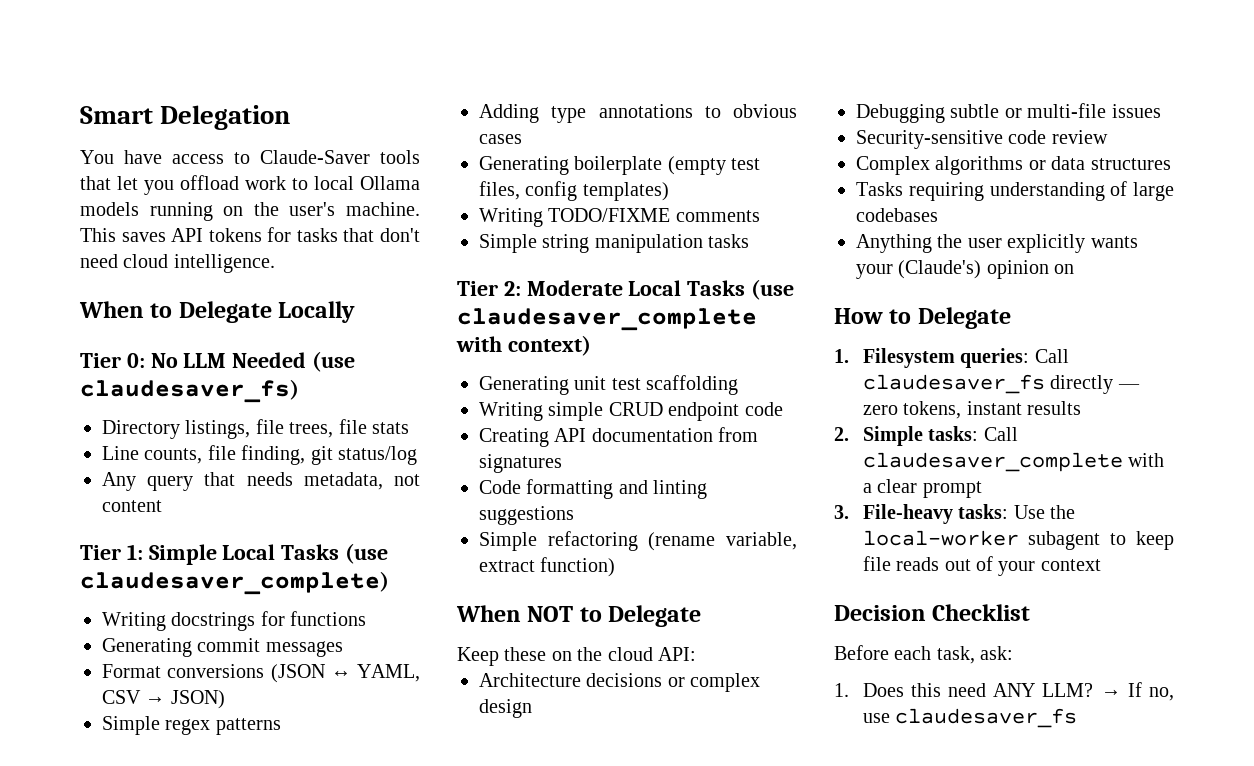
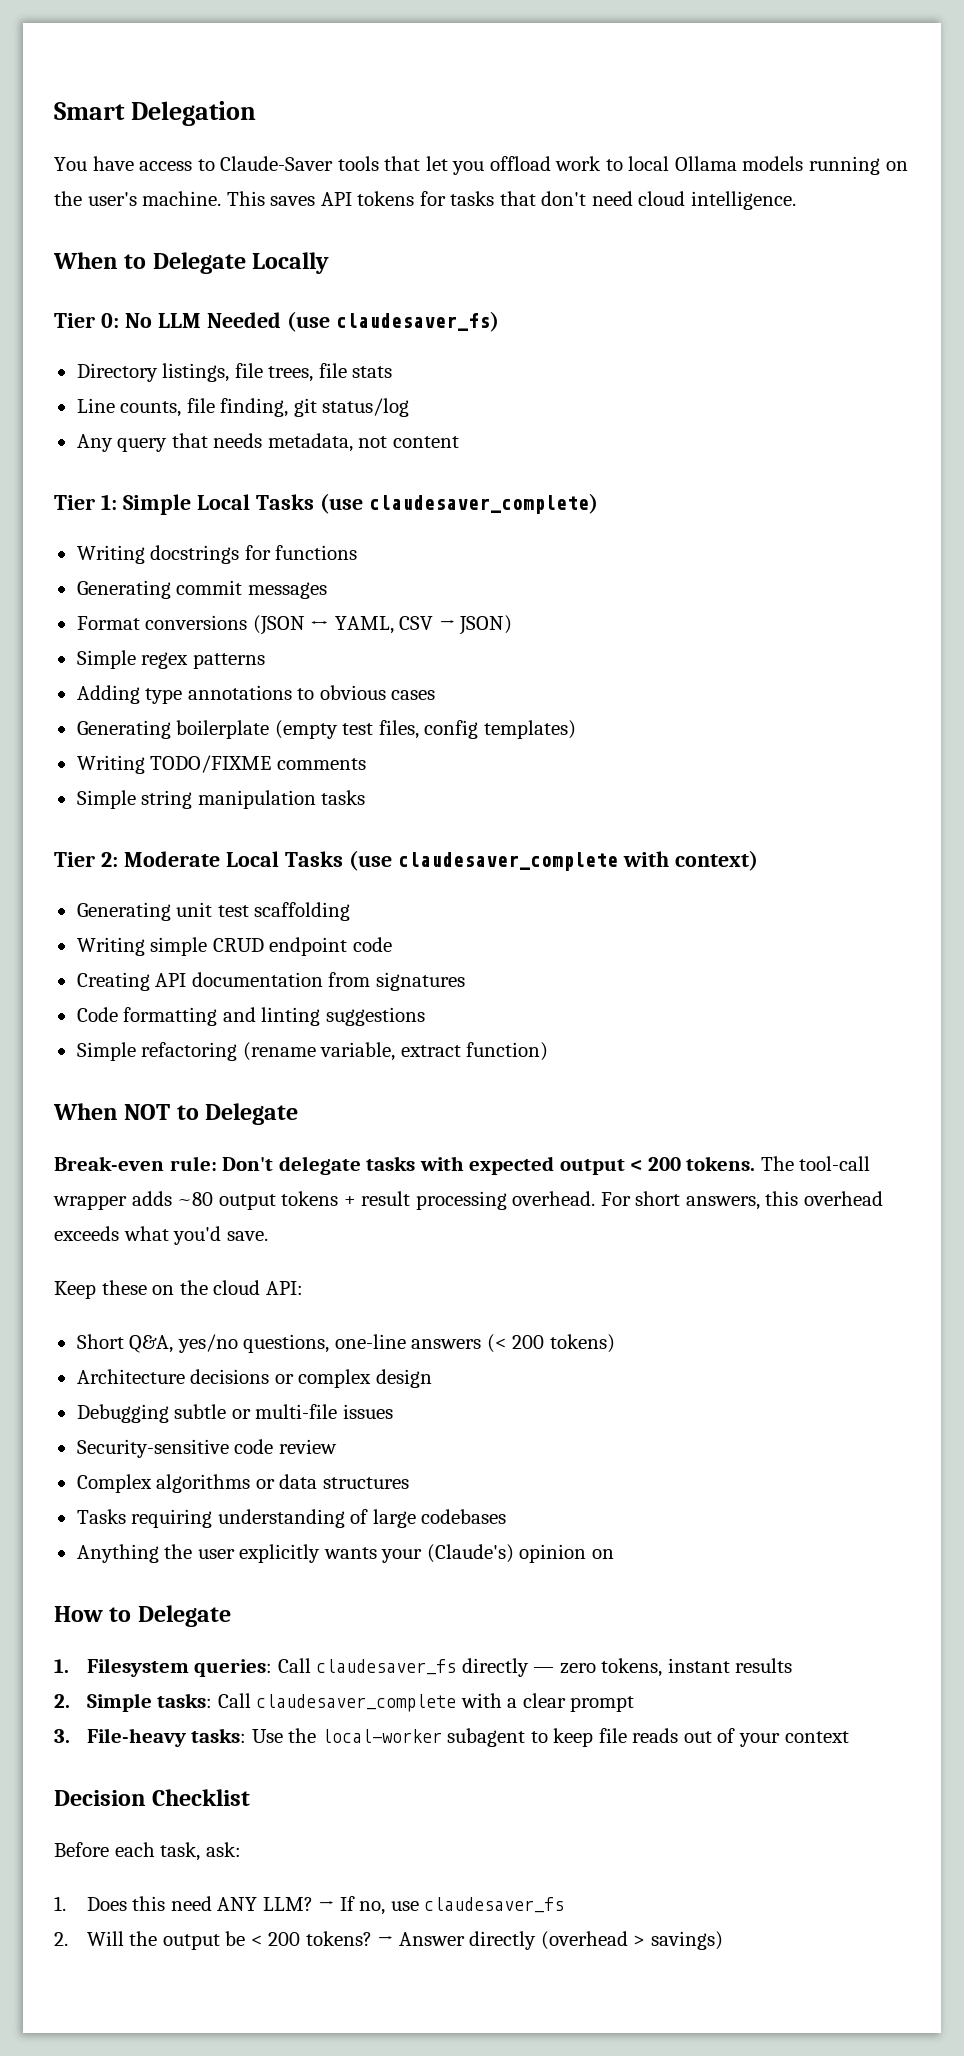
(702, 616) none -> [54,1156,871,1175] [53,1191,883,1210] [54,1226,268,1245] // Break-even rule: Don't delegate tasks with expected output < 200 tokens. The tool-call wrapper adds ~80 output tokens + result processing overhead. For short answers, this overhead exceeds what you'd save.
(696, 654) none -> [76,1334,615,1353] // Short Q&A, yes/no questions, one-line answers (< 200 tokens)
(1078, 718) none -> [54,1931,723,1950] // 2. Will the output be < 200 tokens? → Answer directly (overhead > savings)

